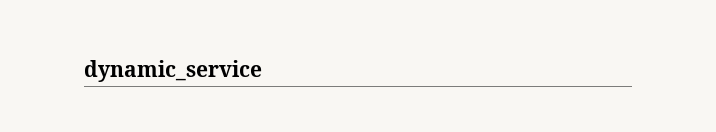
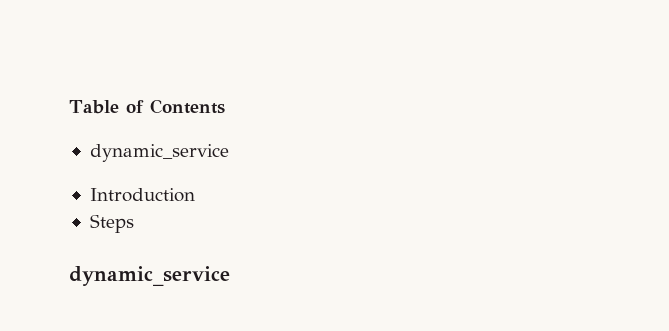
(84, 71) none -> [69,99,225,114] [89,144,229,162] [89,188,195,202] [89,214,134,233] Table of Contents // dynamic_service // Introduction // Steps //

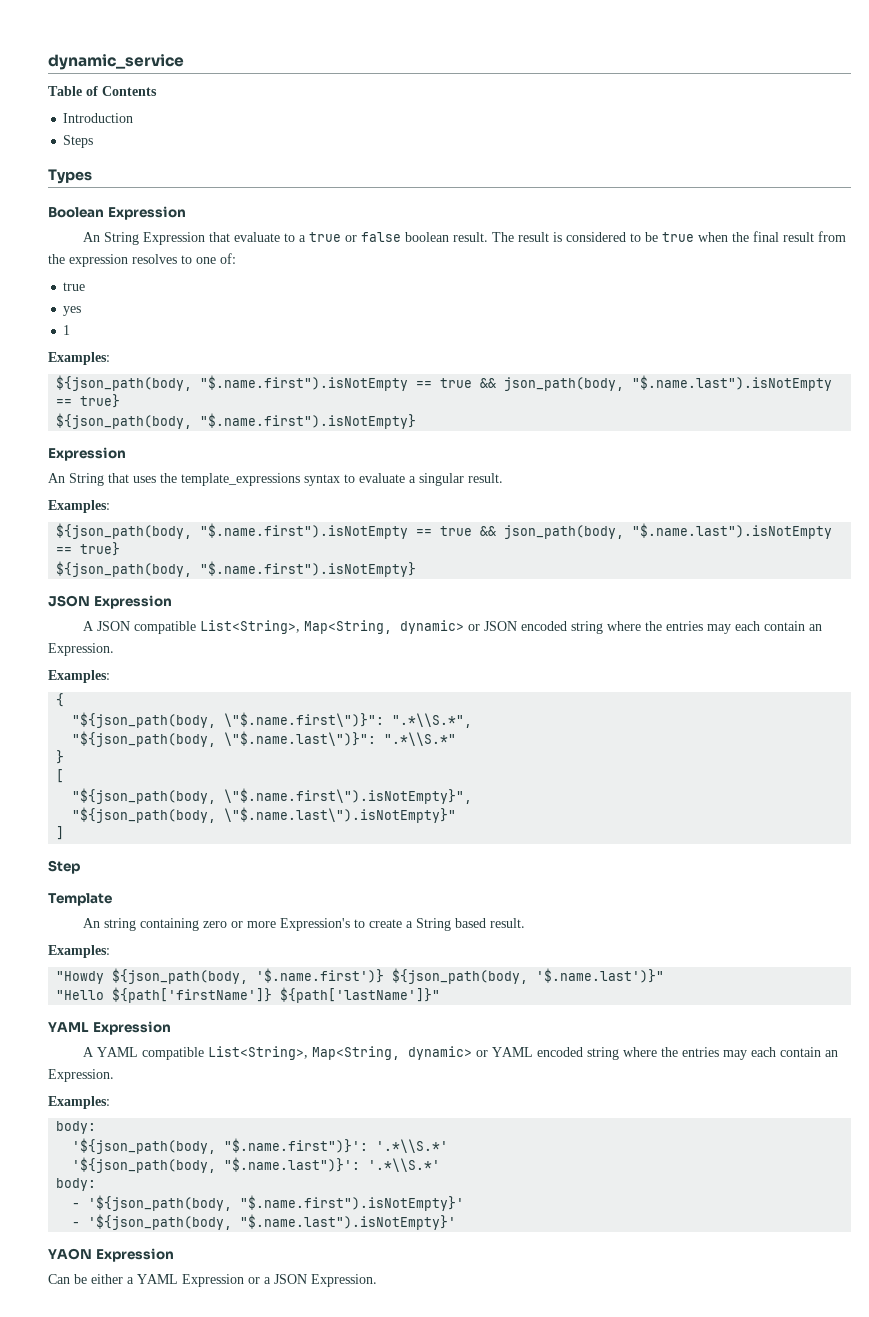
(69, 107) none -> [48,54,184,70] dynamic_service //
[89,144,229,162] // dynamic_service -> (157, 91) none
[69,266,230,286] dynamic_service -> [48,169,92,184] [48,206,186,220] [83,231,847,245] [48,253,236,267] [63,282,86,291] [63,306,82,316] [63,325,71,335] [48,352,110,365] [56,375,833,391] [56,394,121,408] [56,413,417,429] [48,447,126,461] [48,473,503,486] [48,500,110,513] [56,523,833,539] [56,542,121,556] [56,561,417,577] [48,595,172,609] [83,620,823,634] [48,643,114,656] [48,670,110,683] [56,693,65,707] [72,712,473,728] [72,731,457,747] [56,750,65,764] [56,769,65,783] [72,788,473,804] [72,807,457,823] [56,826,65,840] [48,860,80,874] [48,893,112,906] [83,918,526,931] [48,945,110,958] [56,968,665,984] [56,987,441,1003] [48,1021,171,1035] [83,1046,839,1060] [48,1069,114,1082] [48,1096,110,1109] [56,1121,97,1134] [72,1138,449,1154] [72,1157,441,1173] [56,1178,97,1191] [72,1195,465,1211] [72,1214,457,1230] [48,1248,174,1262] [48,1274,377,1287] Types // Boolean Expression // An String Expression that evaluate to a true or false boolean result. The result is considered to be true when the final result from the expression resolves to one of: // true // yes // 1 // Examples: // ${json_path(body, "$.name.first").isNotEmpty == true && json_path(body, "$.name.last").isNotEmpty == true} // ${json_path(body, "$.name.first").isNotEmpty} // Expression // An String that uses the template_expressions syntax to evaluate a singular result. // Examples: // ${json_path(body, "$.name.first").isNotEmpty == true && json_path(body, "$.name.last").isNotEmpty == true} // ${json_path(body, "$.name.first").isNotEmpty} // JSON Expression // A JSON compatible List<String>, Map<String, dynamic> or JSON encoded string where the entries may each contain an Expression. // Examples: // { // "${json_path(body, \"$.name.first\")}": ".*\\S.*", // "${json_path(body, \"$.name.last\")}": ".*\\S.*" // } // [ // "${json_path(body, \"$.name.first\").isNotEmpty}", // "${json_path(body, \"$.name.last\").isNotEmpty}" // ] // Step // Template // An string containing zero or more Expression's to create a String based result. // Examples: // "Howdy ${json_path(body, '$.name.first')} ${json_path(body, '$.name.last')}" // "Hello ${path['firstName']} ${path['lastName']}" // YAML Expression // A YAML compatible List<String>, Map<String, dynamic> or YAML encoded string where the entries may each contain an Expression. // Examples: // body: // '${json_path(body, "$.name.first")}': '.*\\S.*' // '${json_path(body, "$.name.last")}': '.*\\S.*' // body: // - '${json_path(body, "$.name.first").isNotEmpty}' // - '${json_path(body, "$.name.last").isNotEmpty}' // YAON Expression // Can be either a YAML Expression or a JSON Expression.

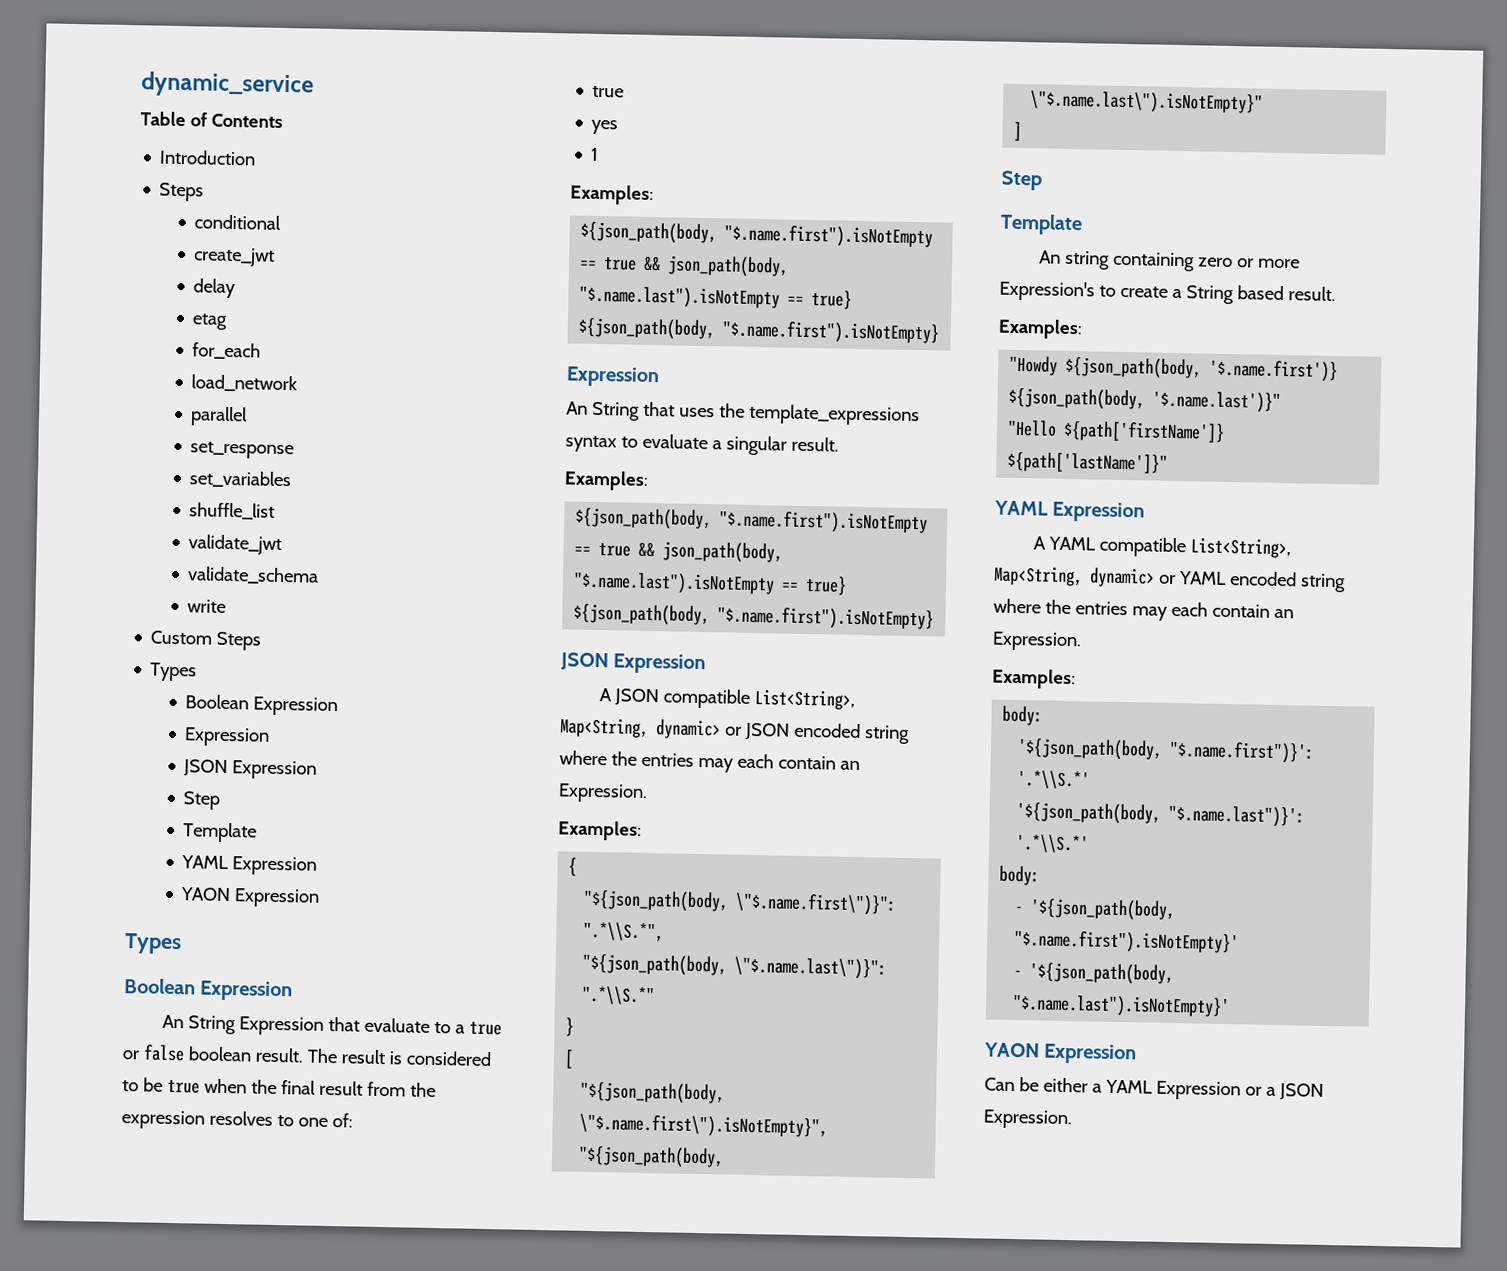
(94, 141) none -> [194,214,282,230] [193,247,276,267] [193,278,237,299] [192,313,229,330] [192,342,262,360] [191,374,299,393] [190,406,249,427] [190,441,295,460] [189,470,293,489] [189,502,276,520] [188,534,283,556] [187,566,320,585] [187,599,227,613] [150,630,262,651] [150,662,198,682] [185,694,339,717] [184,727,271,747] [183,759,318,780] [183,791,221,810] [182,822,258,843] [181,855,318,876] [180,887,321,908] // conditional // create_jwt // delay // etag // for_each // load_network // parallel // set_response // set_variables // shuffle_list // validate_jwt // validate_schema // write // Custom Steps // Types // Boolean Expression // Expression // JSON Expression // Step // Template // YAML Expression // YAON Expression

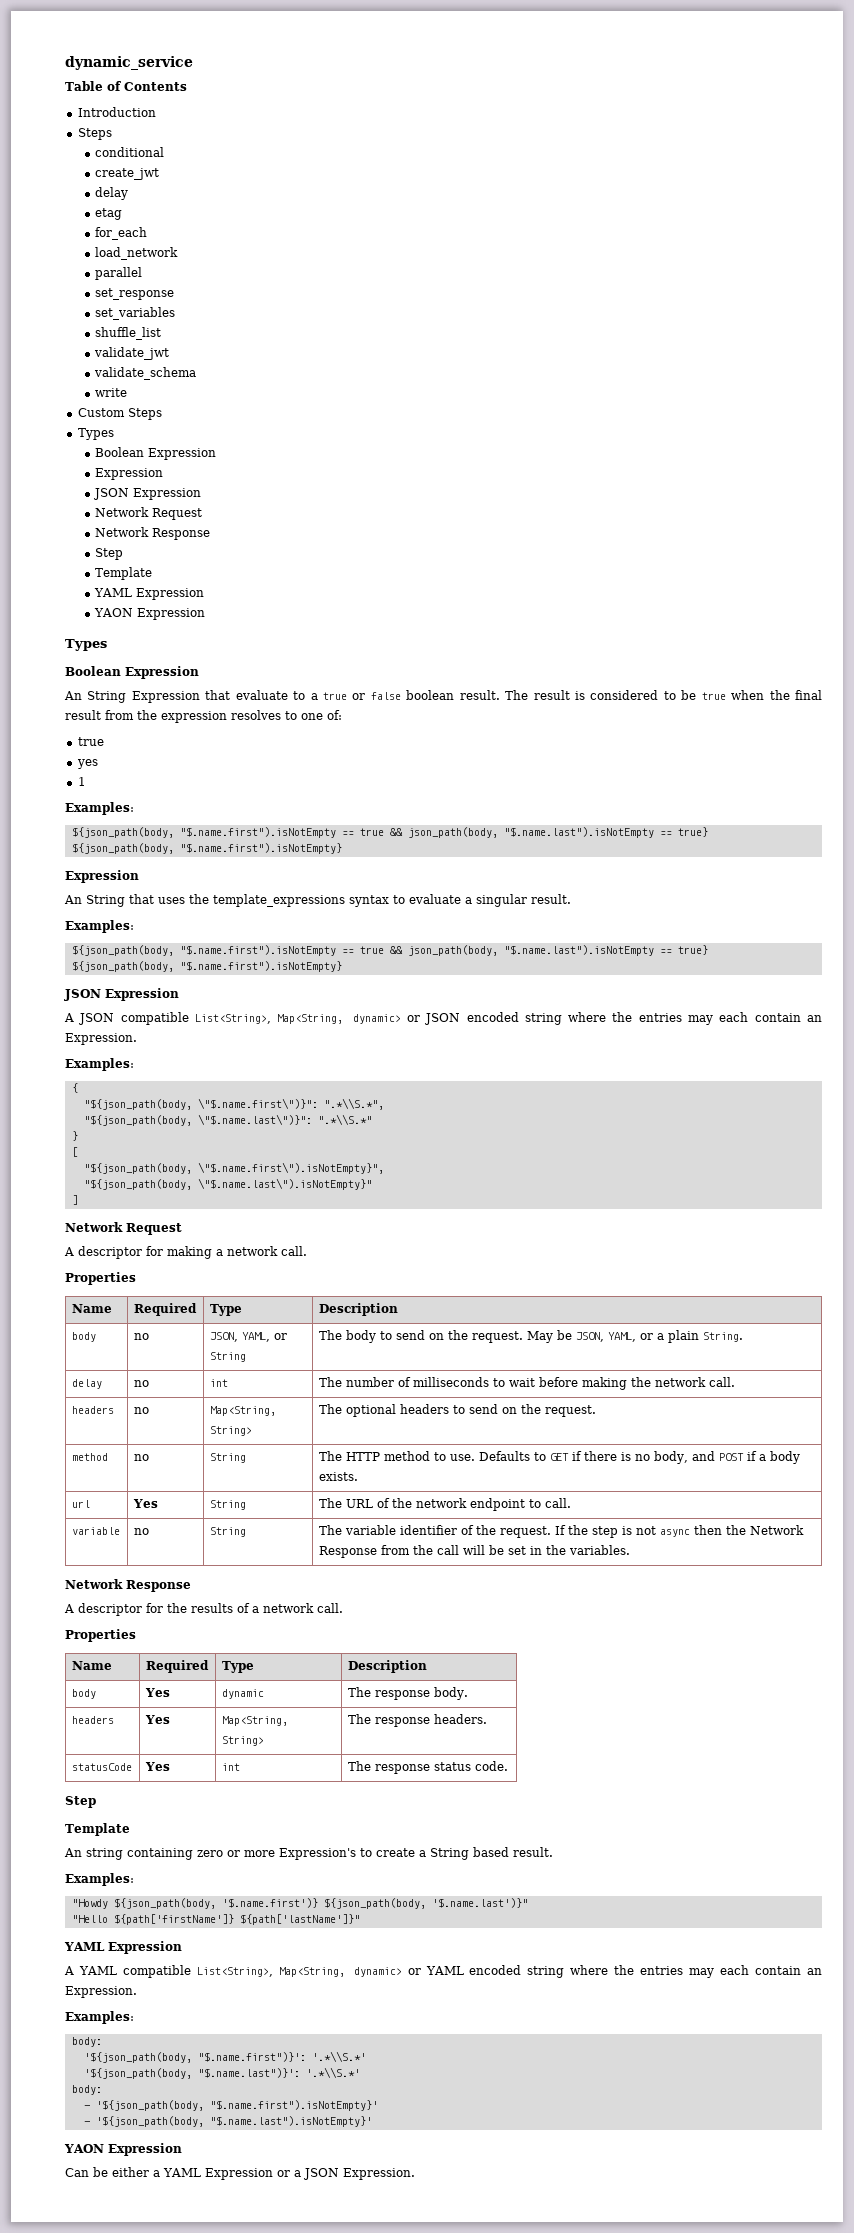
(318, 770) none -> [95,507,203,520] [95,527,211,540] // Network Request // Network Response
(1023, 131) none -> [65,1222,182,1235] [64,1246,307,1259] [65,1272,136,1285] [71,1304,112,1313] [133,1303,197,1316] [209,1304,242,1316] [318,1303,398,1316] [71,1332,96,1342] [133,1333,149,1340] [209,1332,287,1342] [209,1352,246,1362] [318,1330,743,1343] [71,1379,102,1389] [133,1380,149,1387] [209,1379,228,1387] [318,1377,735,1390] [71,1406,114,1414] [133,1407,149,1414] [209,1406,276,1416] [209,1426,252,1436] [318,1404,596,1417] [71,1453,108,1461] [133,1454,149,1461] [209,1453,246,1463] [318,1451,800,1464] [318,1472,358,1481] [71,1500,90,1508] [132,1499,158,1508] [209,1500,246,1510] [318,1498,571,1511] [71,1527,120,1535] [133,1528,149,1535] [209,1527,246,1537] [318,1525,804,1538] [318,1545,630,1558] [65,1579,191,1592] [64,1603,343,1616] [65,1629,136,1642] [71,1661,112,1670] [145,1660,209,1673] [221,1661,254,1673] [347,1660,427,1673] [71,1689,96,1699] [144,1688,170,1697] [221,1689,264,1699] [347,1687,468,1700] [71,1716,114,1724] [144,1715,170,1724] [221,1716,288,1726] [221,1736,264,1746] [347,1714,487,1727] [71,1763,132,1771] [144,1762,170,1771] [221,1763,240,1771] [347,1761,508,1774] // Network Request // A descriptor for making a network call. // Properties // Name | Required | Type | Description // body | no | JSON, YAML, or String | The body to send on the request. May be JSON, YAML, or a plain String. // delay | no | int | The number of milliseconds to wait before making the network call. // headers | no | Map<String, String> | The optional headers to send on the request. // method | no | String | The HTTP method to use. Defaults to GET if there is no body, and POST if a body exists. // url | Yes | String | The URL of the network endpoint to call. // variable | no | String | The variable identifier of the request. If the step is not async then the Network Response from the call will be set in the variables. // Network Response // A descriptor for the results of a network call. // Properties // Name | Required | Type | Description // body | Yes | dynamic | The response body. // headers | Yes | Map<String, String> | The response headers. // statusCode | Yes | int | The response status code.

